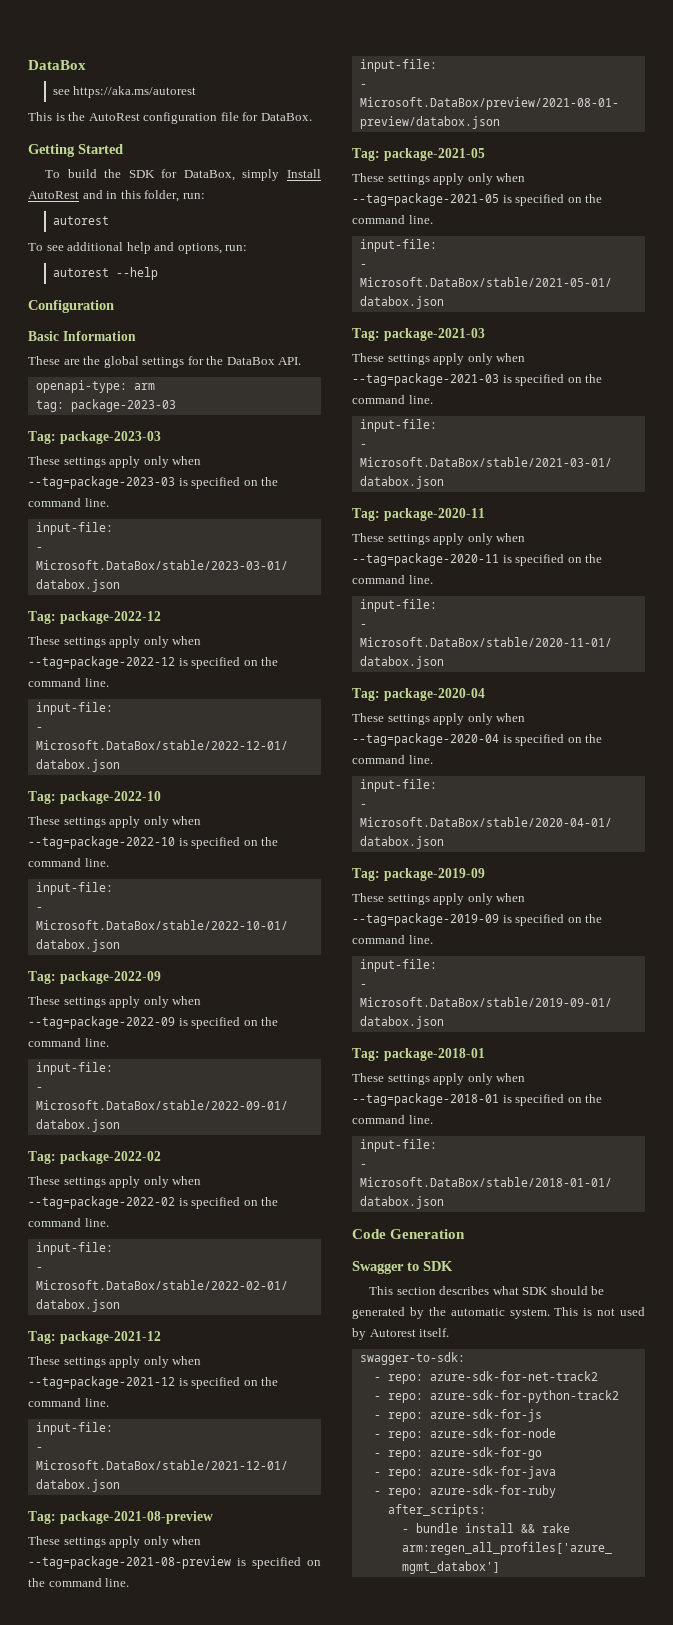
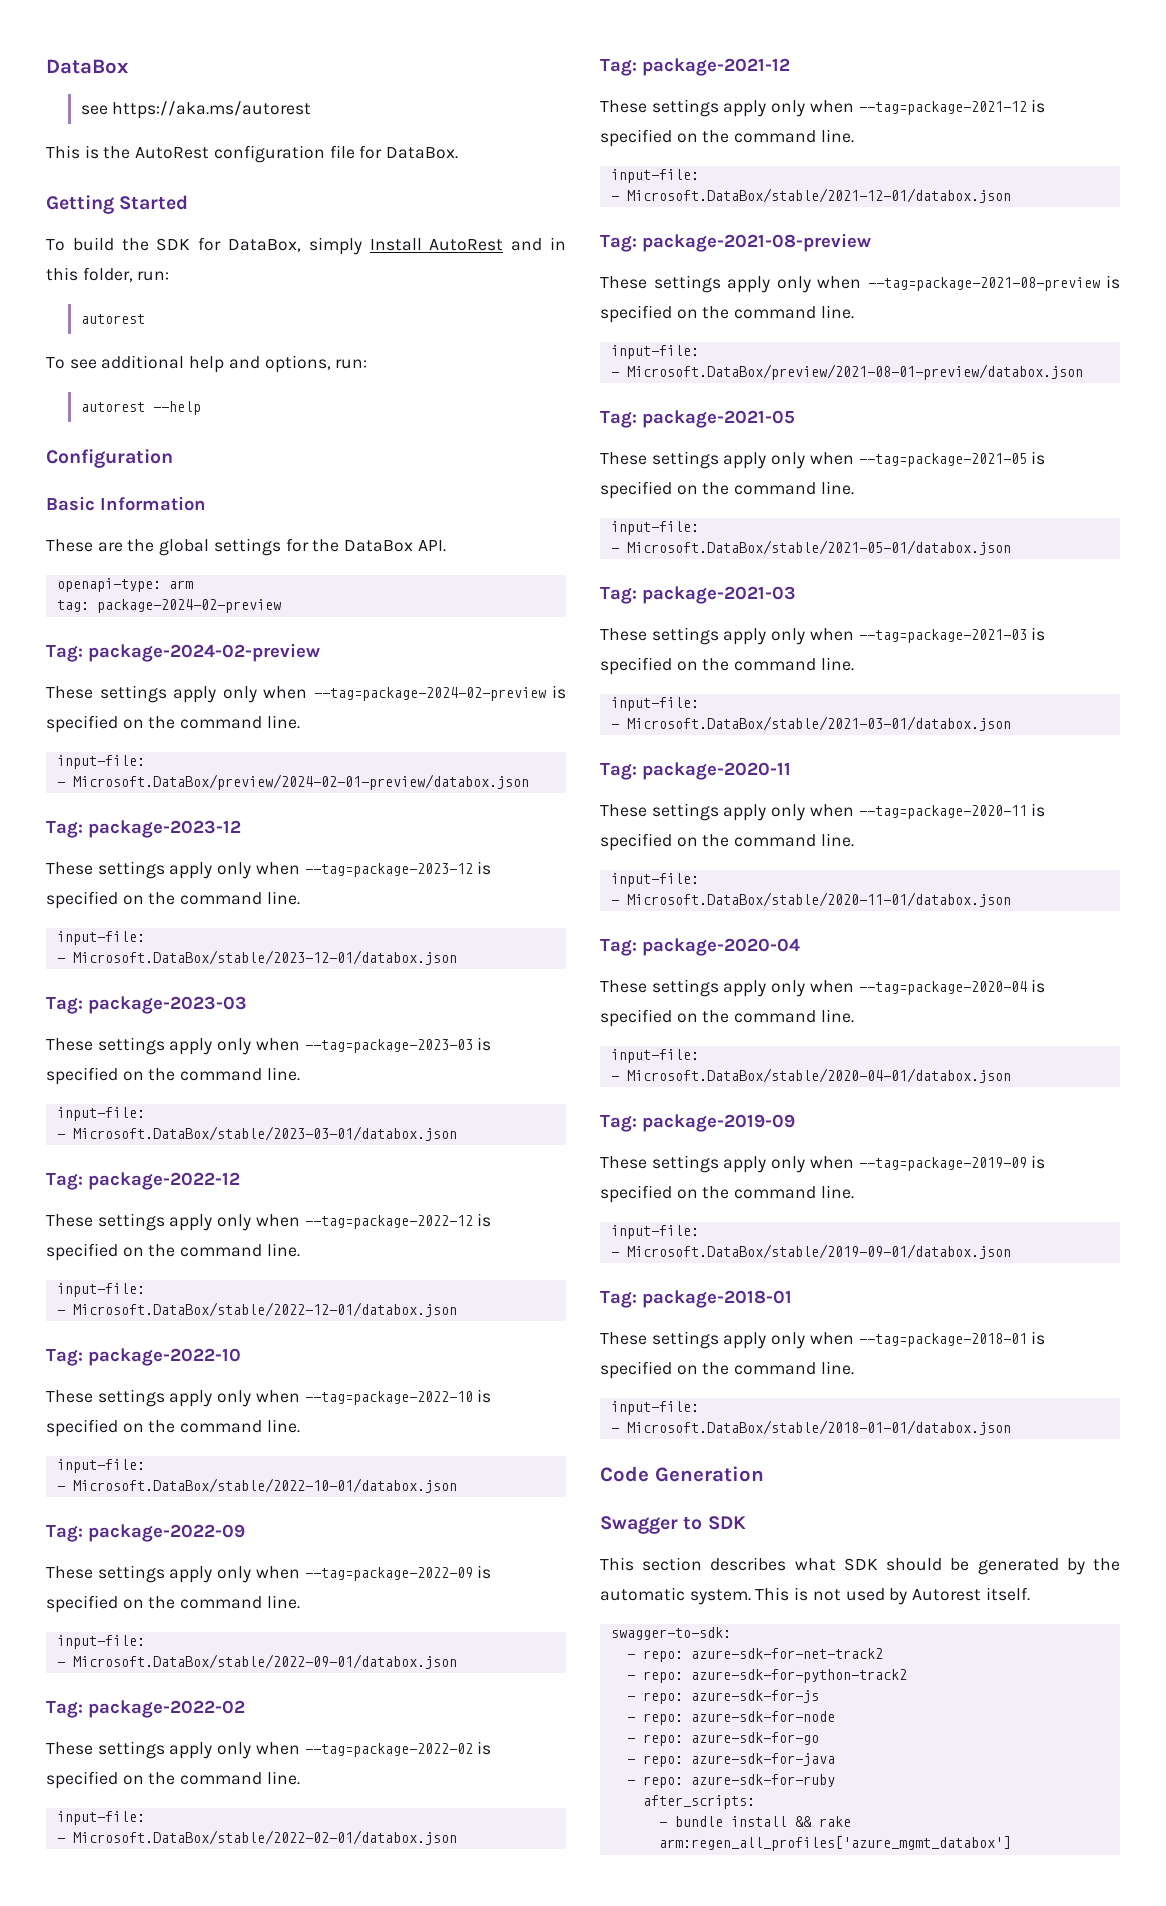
[70,399,176,412] package-2023-03 -> [96,599,281,613] [46,643,320,662] [46,685,566,703] [46,715,300,733] [56,755,145,769] [56,774,529,790] [46,820,241,838] [46,861,492,879] [46,891,300,909] [56,931,145,945] [56,950,457,965] package-2024-02-preview // Tag: package-2024-02-preview // These settings apply only when --tag=package-2024-02-preview is specified on the command line. // input-file: // - Microsoft.DataBox/preview/2024-02-01-preview/databox.json // Tag: package-2023-12 // These settings apply only when --tag=package-2023-12 is specified on the command line. // input-file: // - Microsoft.DataBox/stable/2023-12-01/databox.json

